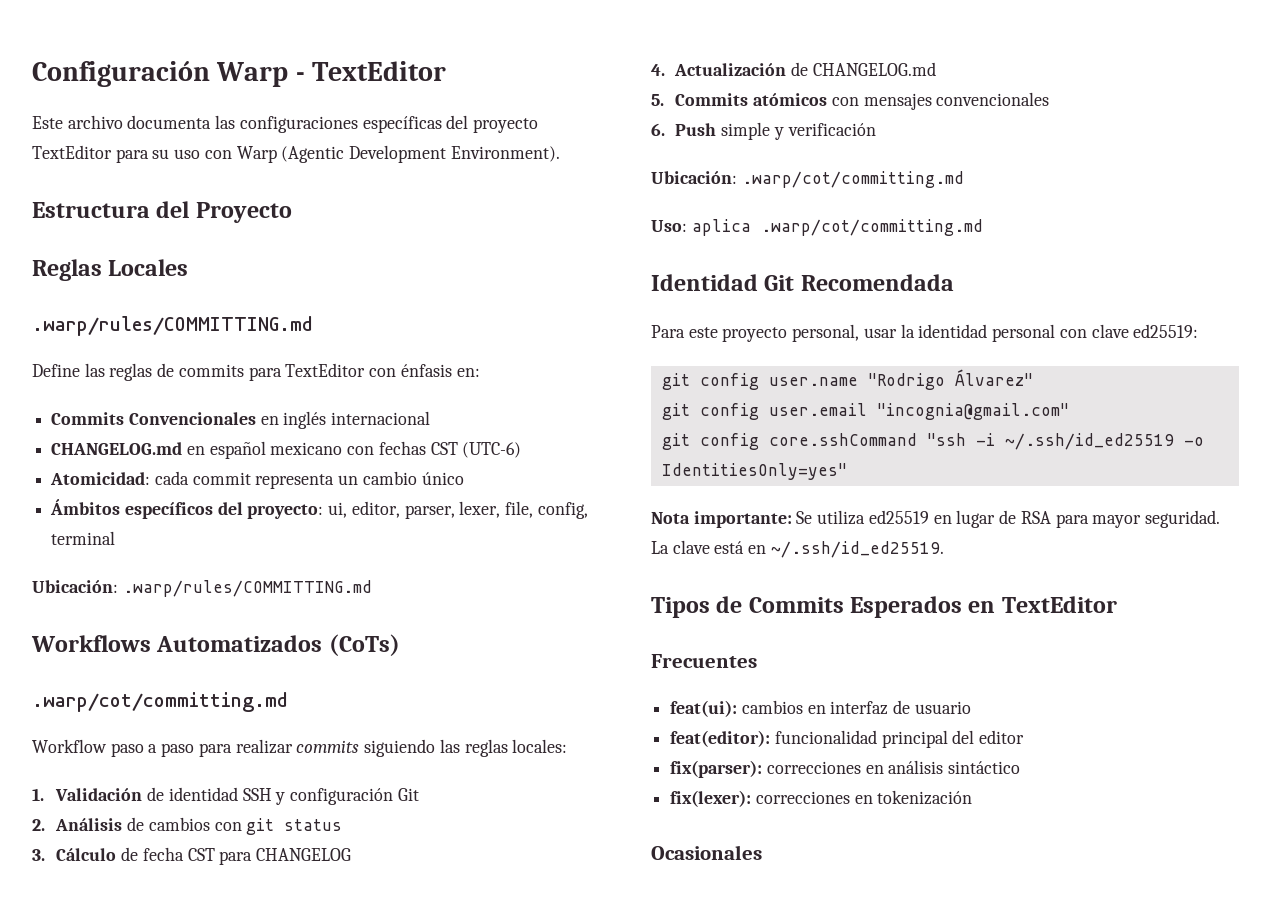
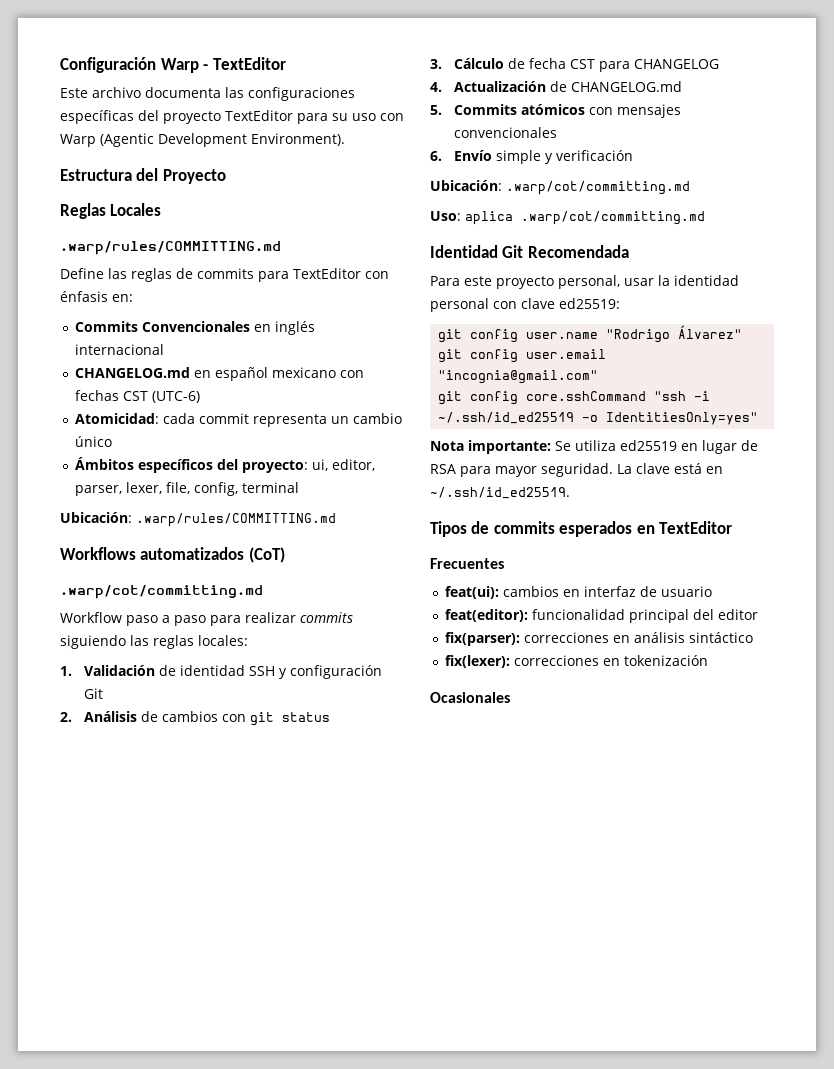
[156,634,400,656] Automatizados (CoTs) -> [140,547,285,563] automatizados (CoT)
[675,123,717,136] Push -> [453,150,492,161] Envío
[748,596,963,618] Commits Esperados -> [493,521,633,537] commits esperados

